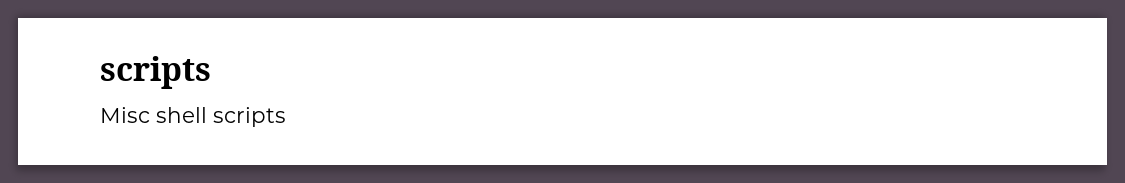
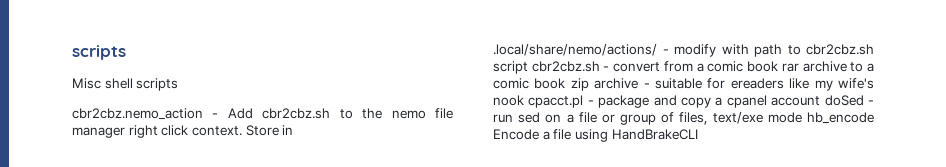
(286, 117) none -> [72,108,454,120] [72,125,294,138] [493,44,874,57] [493,61,874,74] [493,78,874,91] [493,95,874,108] [493,112,874,125] [493,129,698,142] // cbr2cbz.nemo_action - Add cbr2cbz.sh to the nemo file manager right click context. Store in .local/share/nemo/actions/ - modify with path to cbr2cbz.sh script cbr2cbz.sh - convert from a comic book rar archive to a comic book zip archive - suitable for ereaders like my wife's nook cpacct.pl - package and copy a cpanel account doSed - run sed on a file or group of files, text/exe mode hb_encode Encode a file using HandBrakeCLI

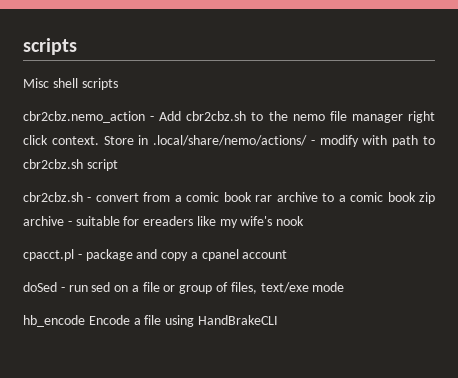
(528, 67) none -> (118, 165) //
(524, 100) none -> (305, 221) //
(821, 101) none -> (288, 254) //
(802, 117) none -> (345, 287) //

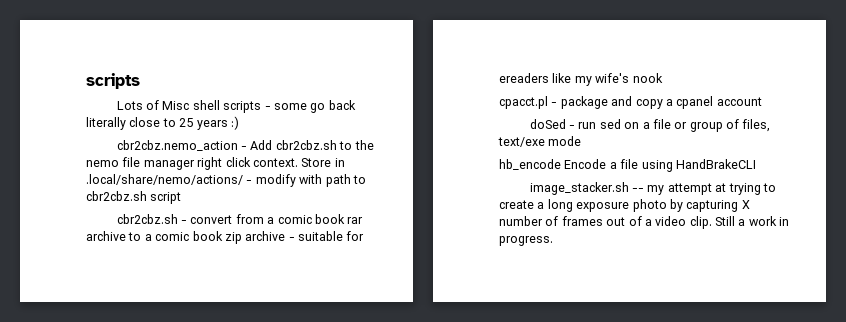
[23,38,77,55] scripts // -> [86,73,140,89] [116,100,160,110] scripts // Lots of
(118, 84) none -> [264,100,356,113] [86,116,239,130] - some go back literally close to 25 years :)
(278, 320) none -> [529,182,776,195] [499,199,750,212] [499,216,790,229] [499,236,553,246] // image_stacker.sh -- my attempt at trying to create a long exposure photo by capturing X number of frames out of a video clip. Still a work in progress.

